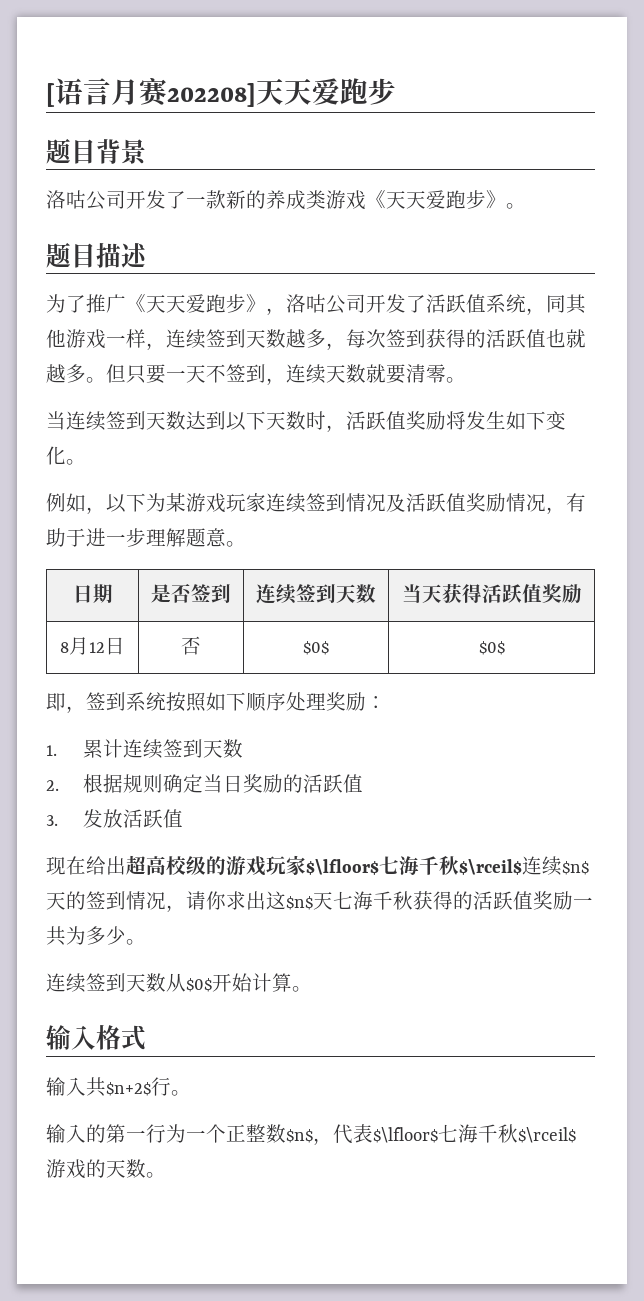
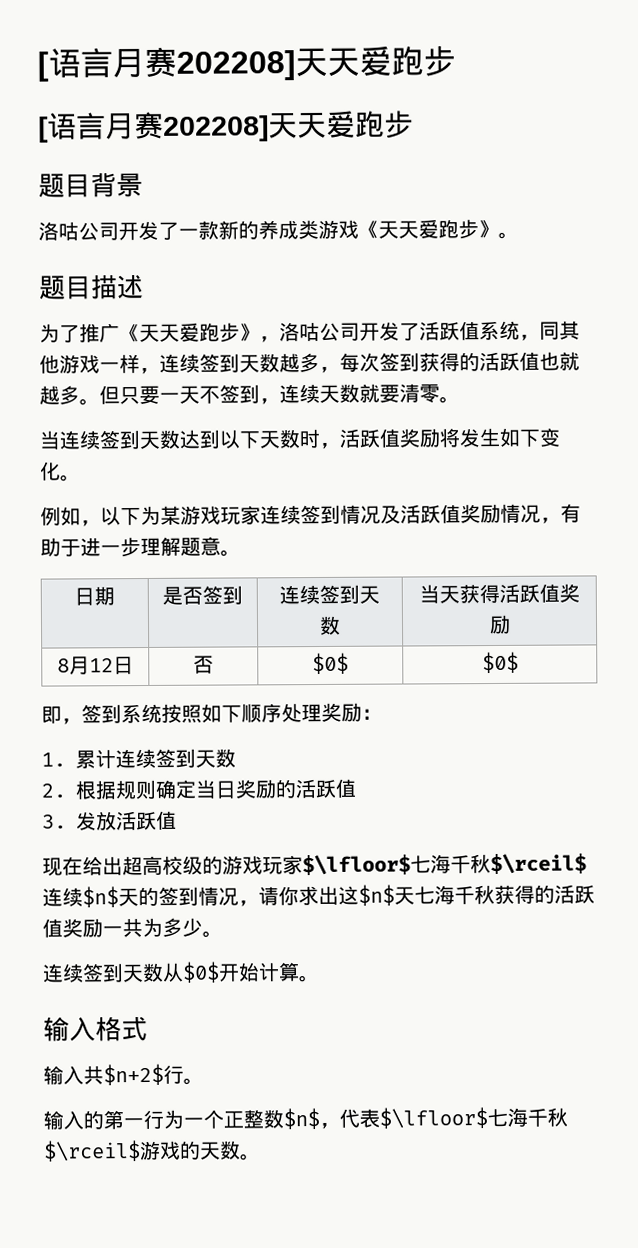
[46,77,396,107] [语言月赛202208]天天爱跑步 -> [37,46,456,82] [38,110,414,143] [语言月赛202208]天天爱跑步 // [语言月赛202208]天天爱跑步

